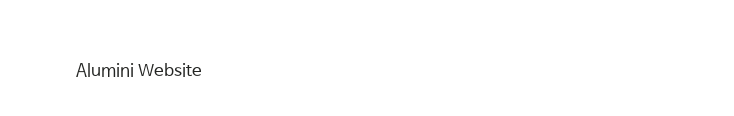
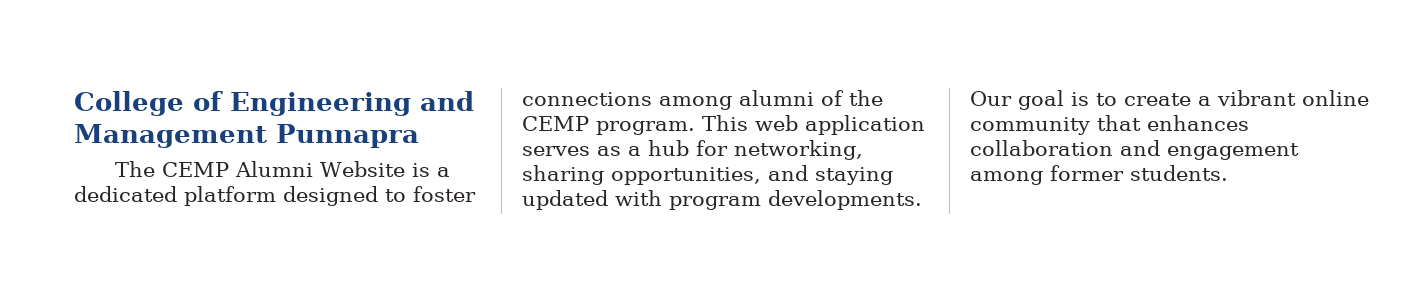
[76,63,203,77] Alumini Website -> [74,91,474,116] [74,124,419,148] [114,161,450,177] [74,186,476,206] [522,90,883,110] [522,115,925,135] [522,140,863,160] [522,165,893,185] [522,190,922,210] [970,90,1369,110] [970,115,1249,135] [970,140,1299,160] [970,165,1228,185] College of Engineering and Management Punnapra // The CEMP Alumni Website is a dedicated platform designed to foster connections among alumni of the CEMP program. This web application serves as a hub for networking, sharing opportunities, and staying updated with program developments. Our goal is to create a vibrant online community that enhances collaboration and engagement among former students.

